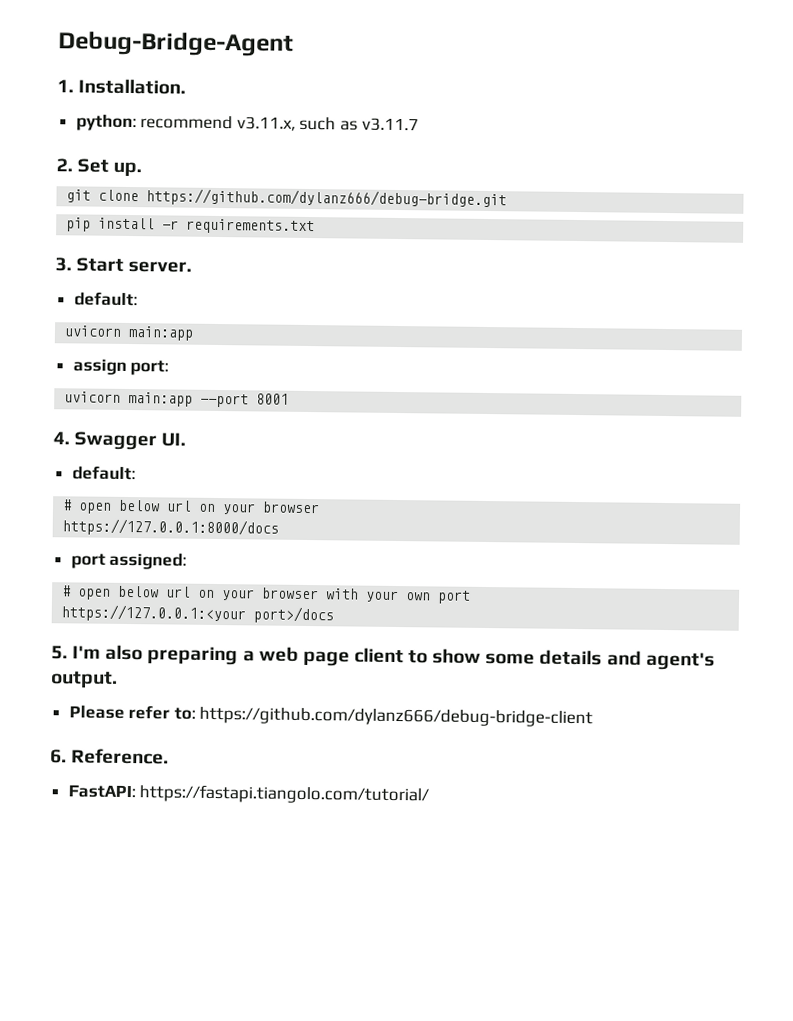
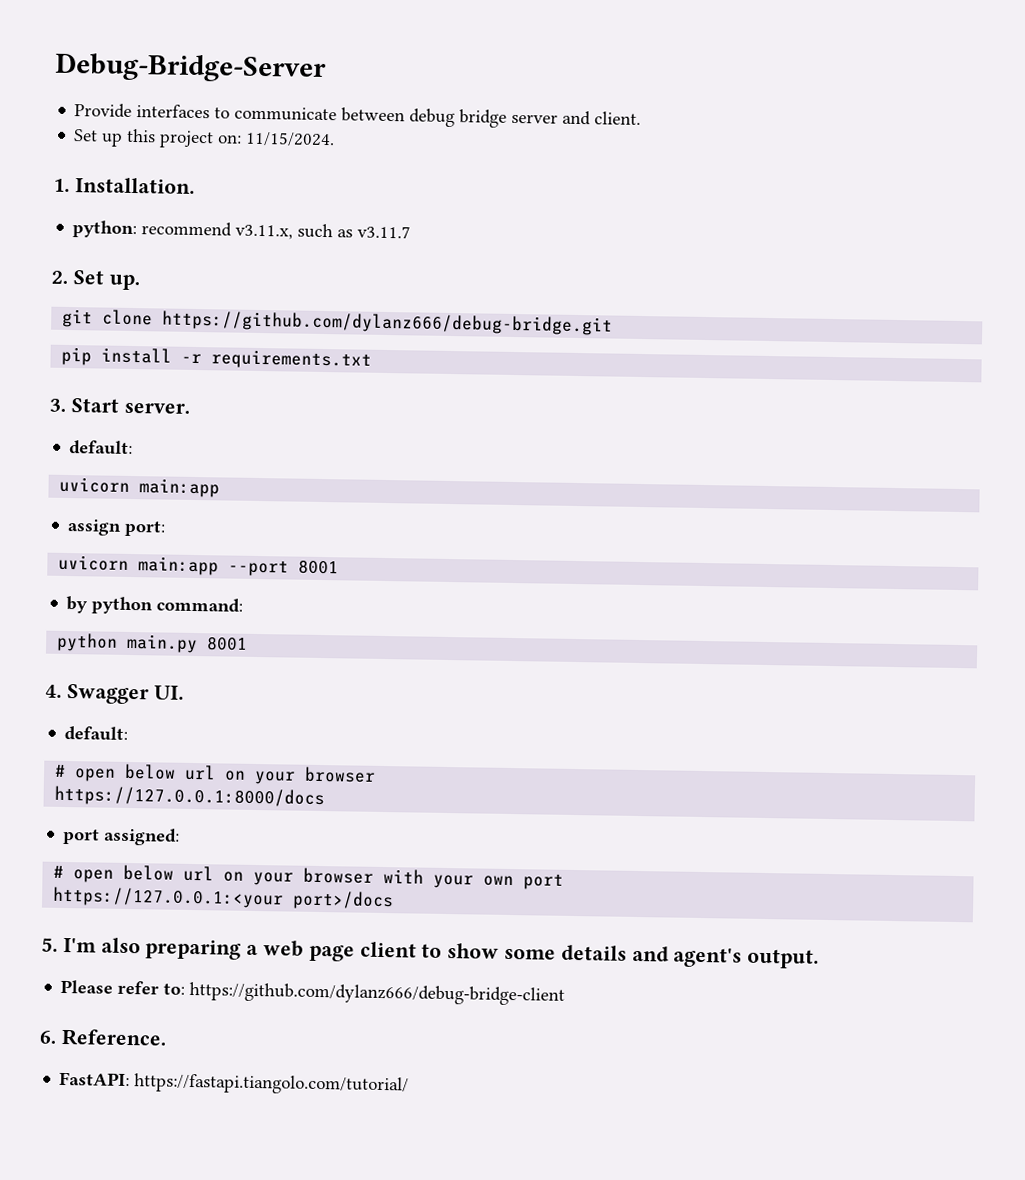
[58,31,294,57] Debug-Bridge-Agent -> [54,52,327,84] [74,103,642,128] [73,128,336,149] Debug-Bridge-Server // Provide interfaces to communicate between debug bridge server and client. // Set up this project on: 11/15/2024.
(290, 399) none -> [66,596,244,615] [56,632,249,654] // by python command: // python main.py 8001

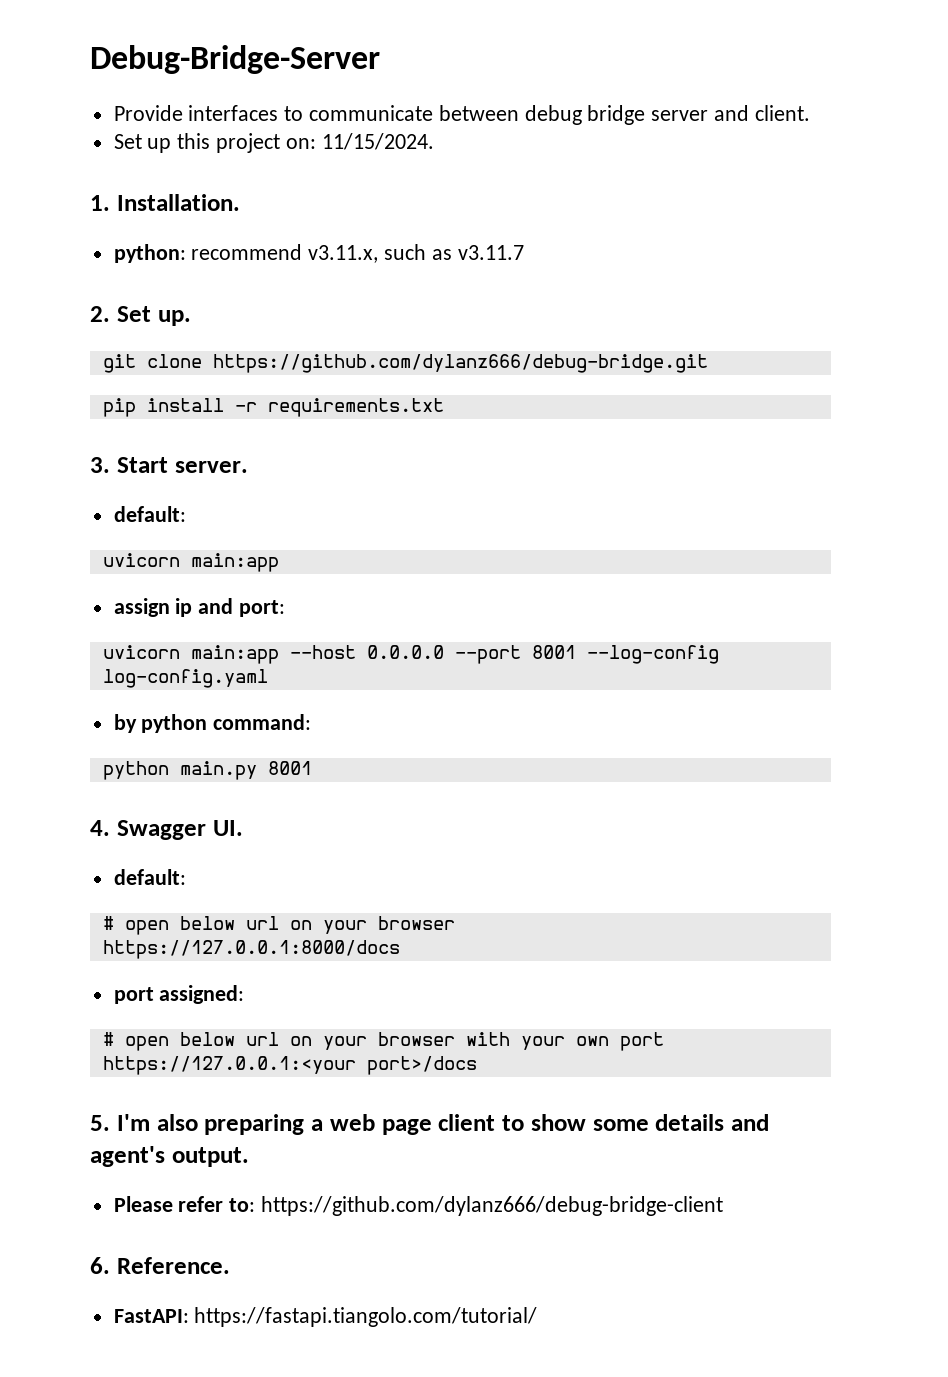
(123, 527) none -> [175,598,234,617] ip and
(220, 566) none -> [289,645,444,659] --host 0.0.0.0
(340, 567) none -> [586,645,719,664] [102,669,268,688] --log-config log-config.yaml

